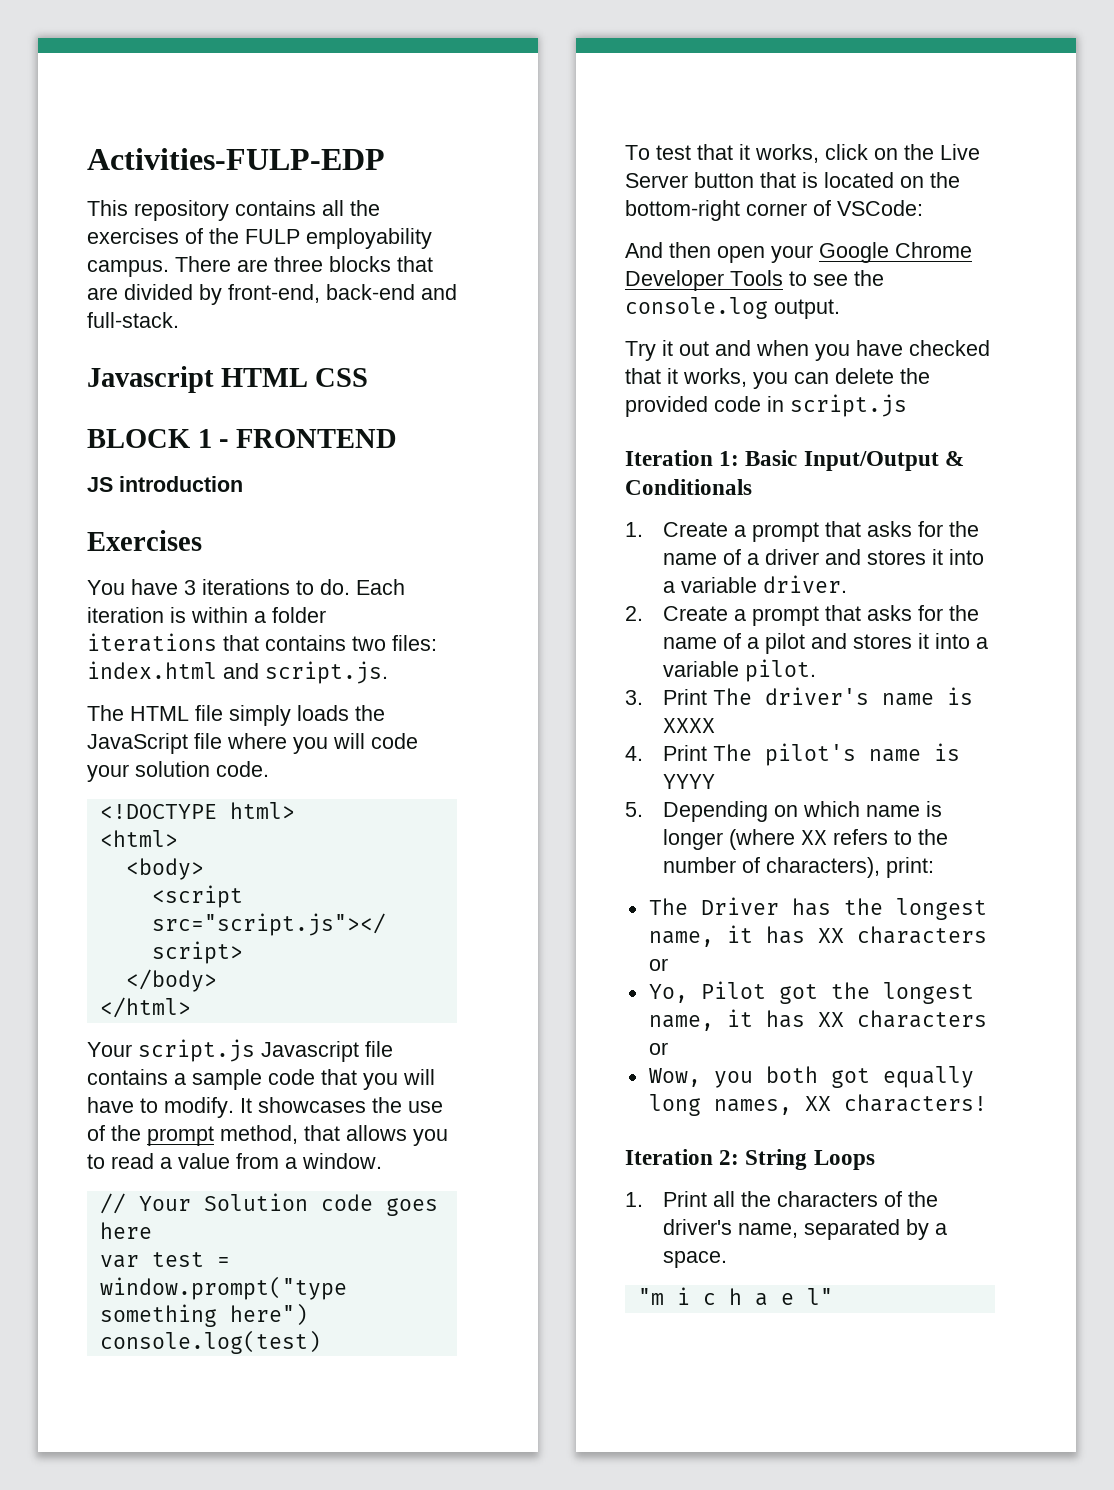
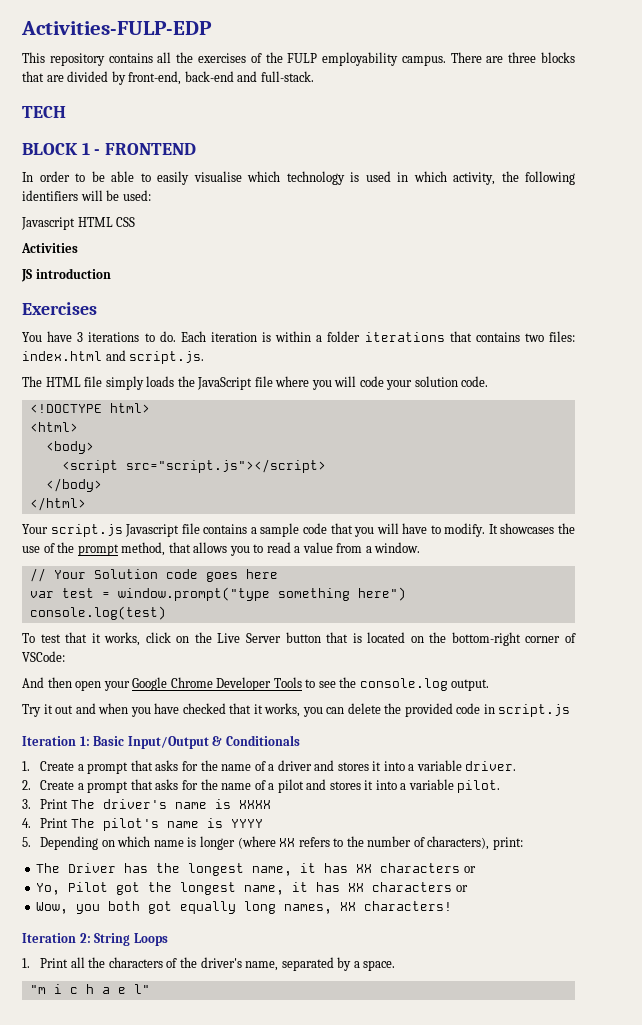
[87,366,369,393] Javascript HTML CSS -> [22,106,66,118] TECH
(398, 438) none -> [22,171,575,185] [22,190,151,201] [21,217,136,230] [21,243,78,253] // In order to be able to easily visualise which technology is used in which activity, the following identifiers will be used: // Javascript HTML CSS // Activities

